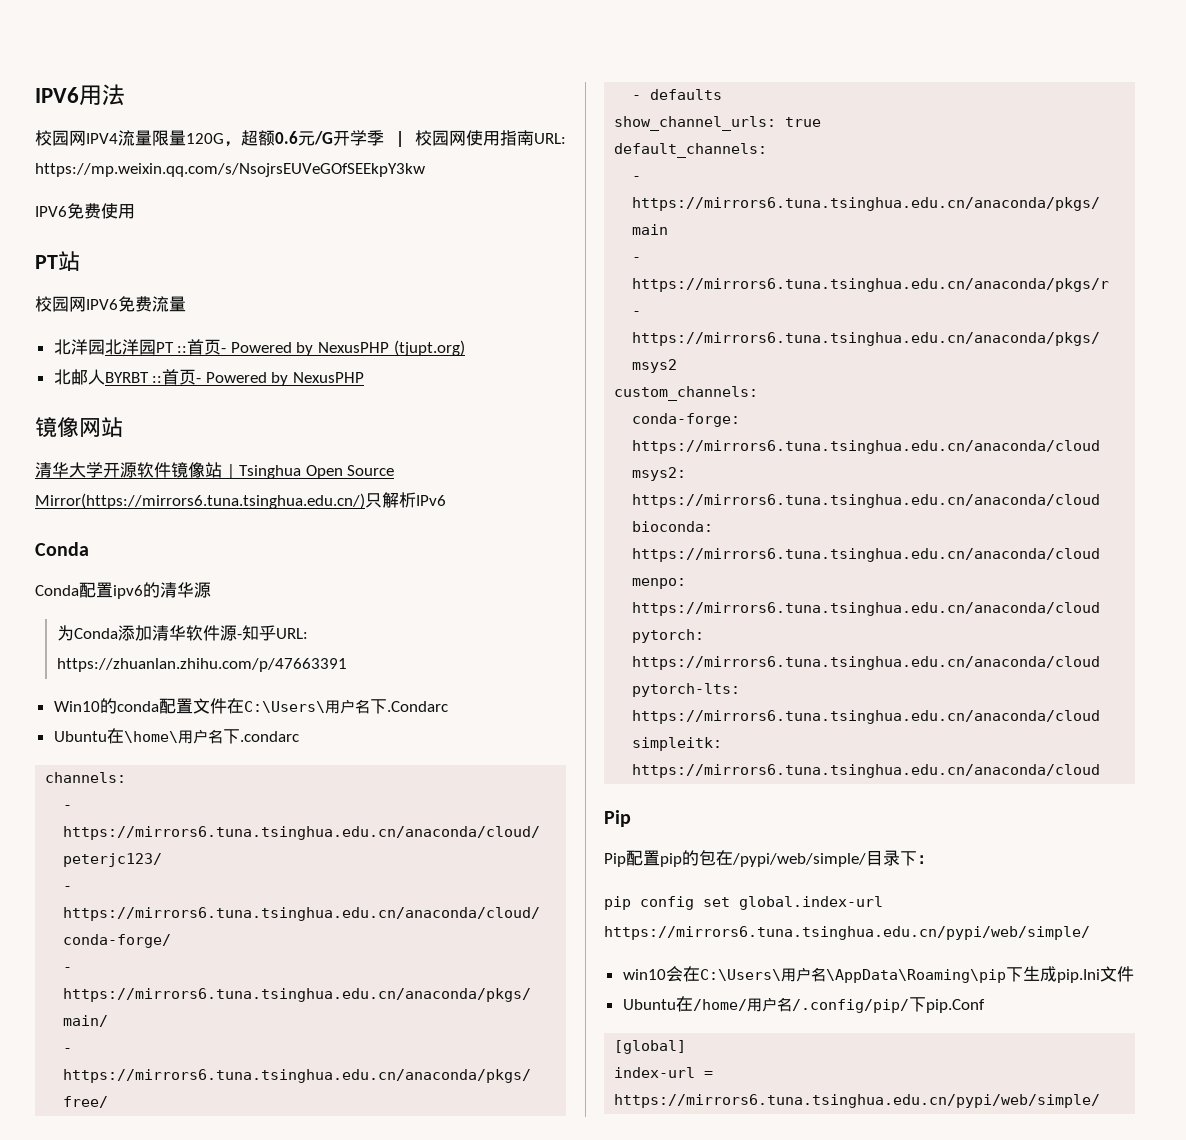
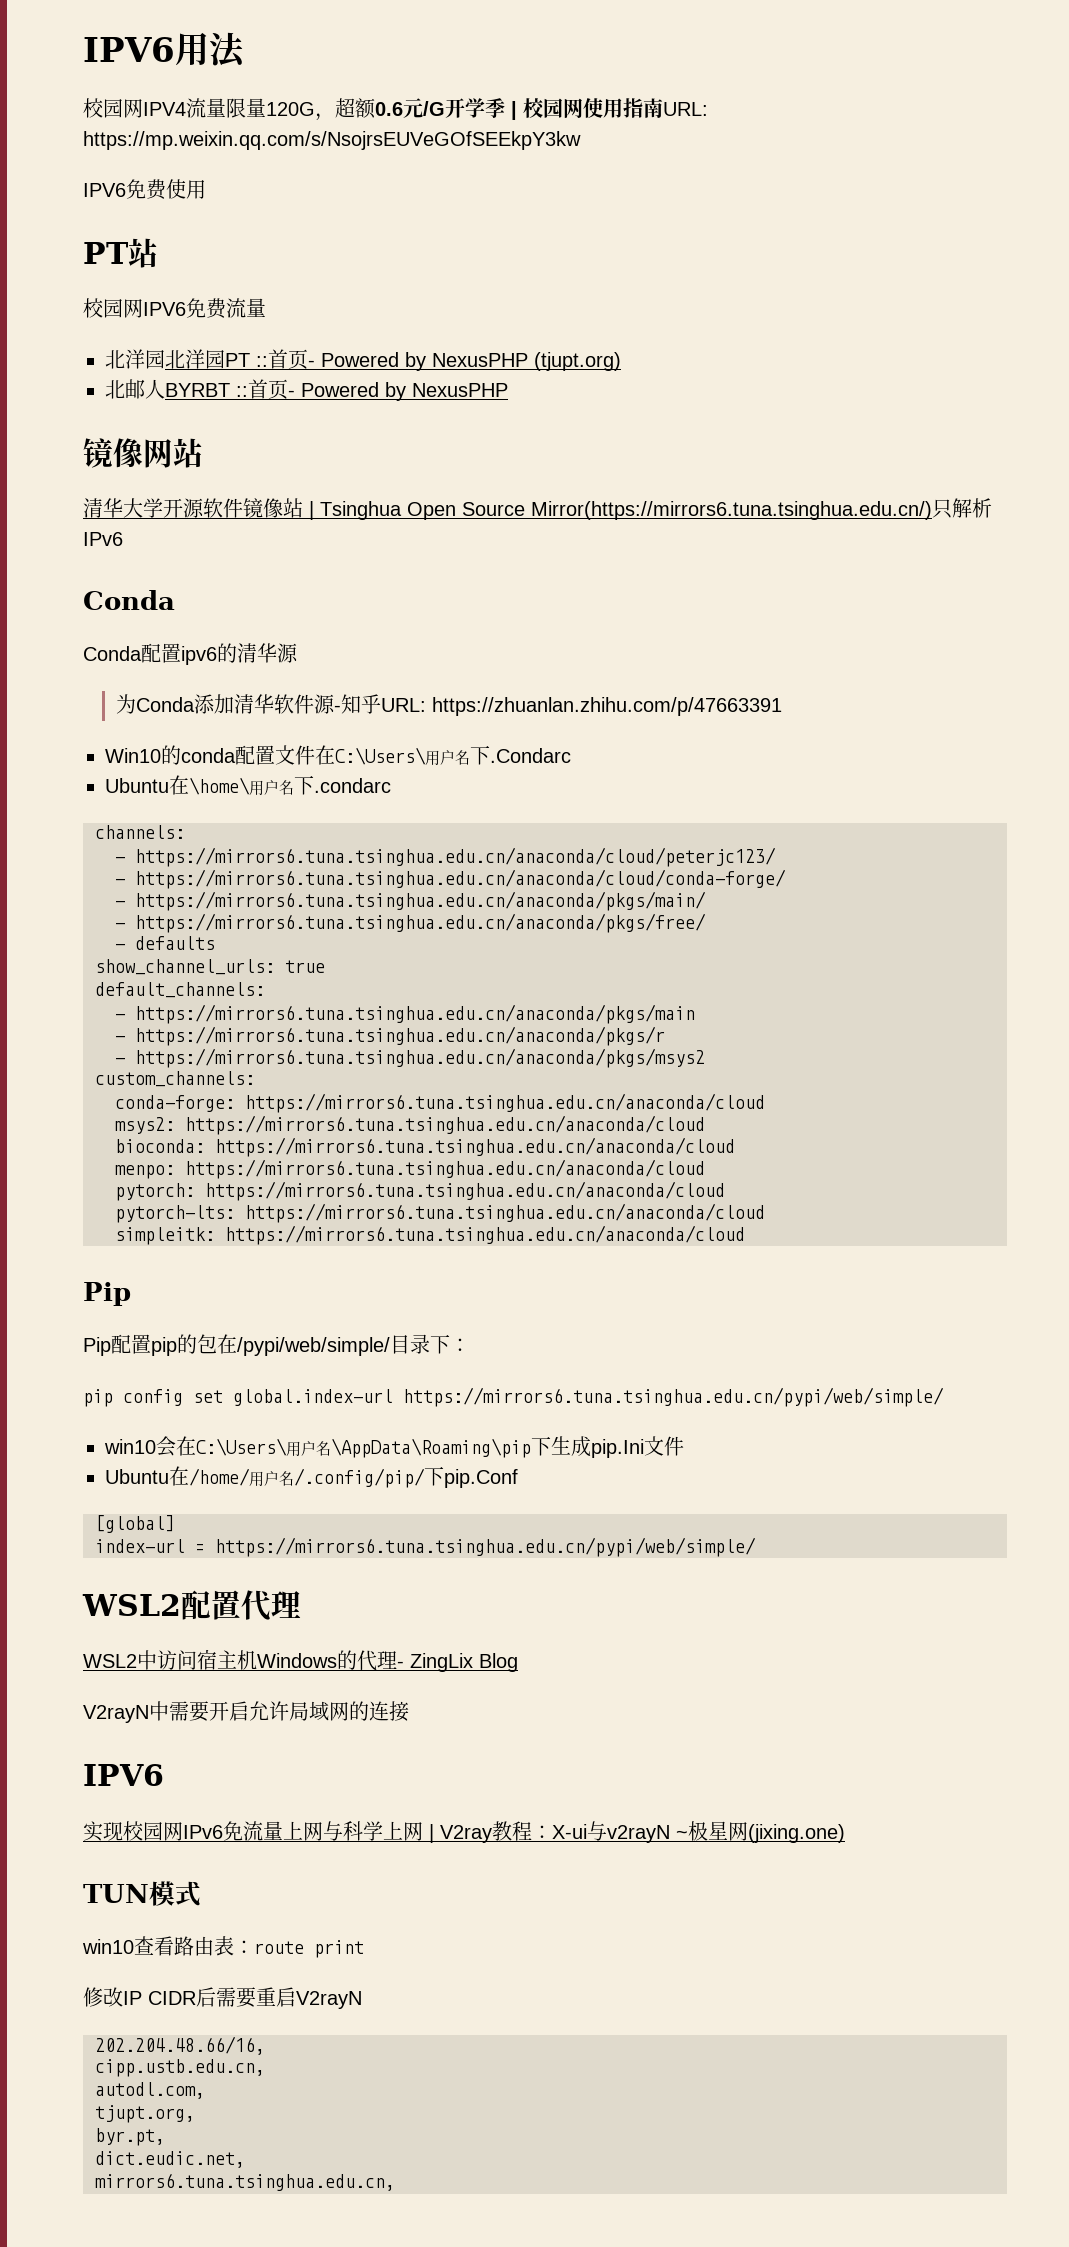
(1101, 1101) none -> [82,1590,301,1621] [83,1649,518,1672] [83,1701,409,1723] [83,1764,164,1786] [83,1821,845,1843] [83,1881,201,1907] [82,1936,364,1958] [83,1987,362,2009] [95,2036,265,2055] [95,2059,265,2077] [95,2082,205,2099] [95,2105,195,2123] [95,2128,165,2146] [95,2151,245,2168] [95,2173,395,2191] // WSL2配置代理 // WSL2中访问宿主机Windows的代理- ZingLix Blog // V2rayN中需要开启允许局域网的连接 // IPV6 // 实现校园网IPv6免流量上网与科学上网 | V2ray教程：X-ui与v2rayN ~极星网(jixing.one) // TUN模式 // win10查看路由表：route print // 修改IP CIDR后需要重启V2rayN // 202.204.48.66/16, // cipp.ustb.edu.cn, // autodl.com, // tjupt.org, // byr.pt, // dict.eudic.net, // mirrors6.tuna.tsinghua.edu.cn,

